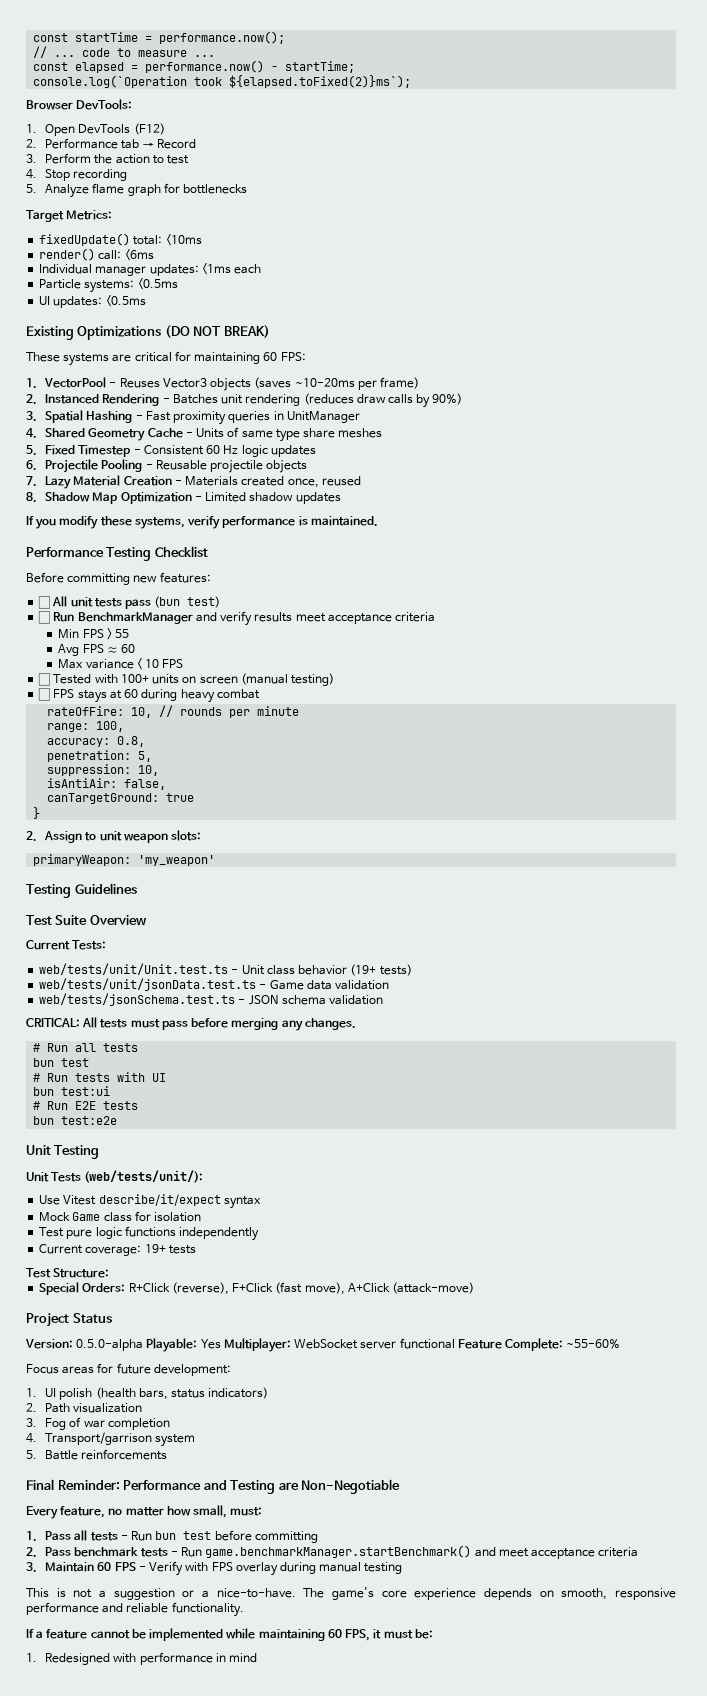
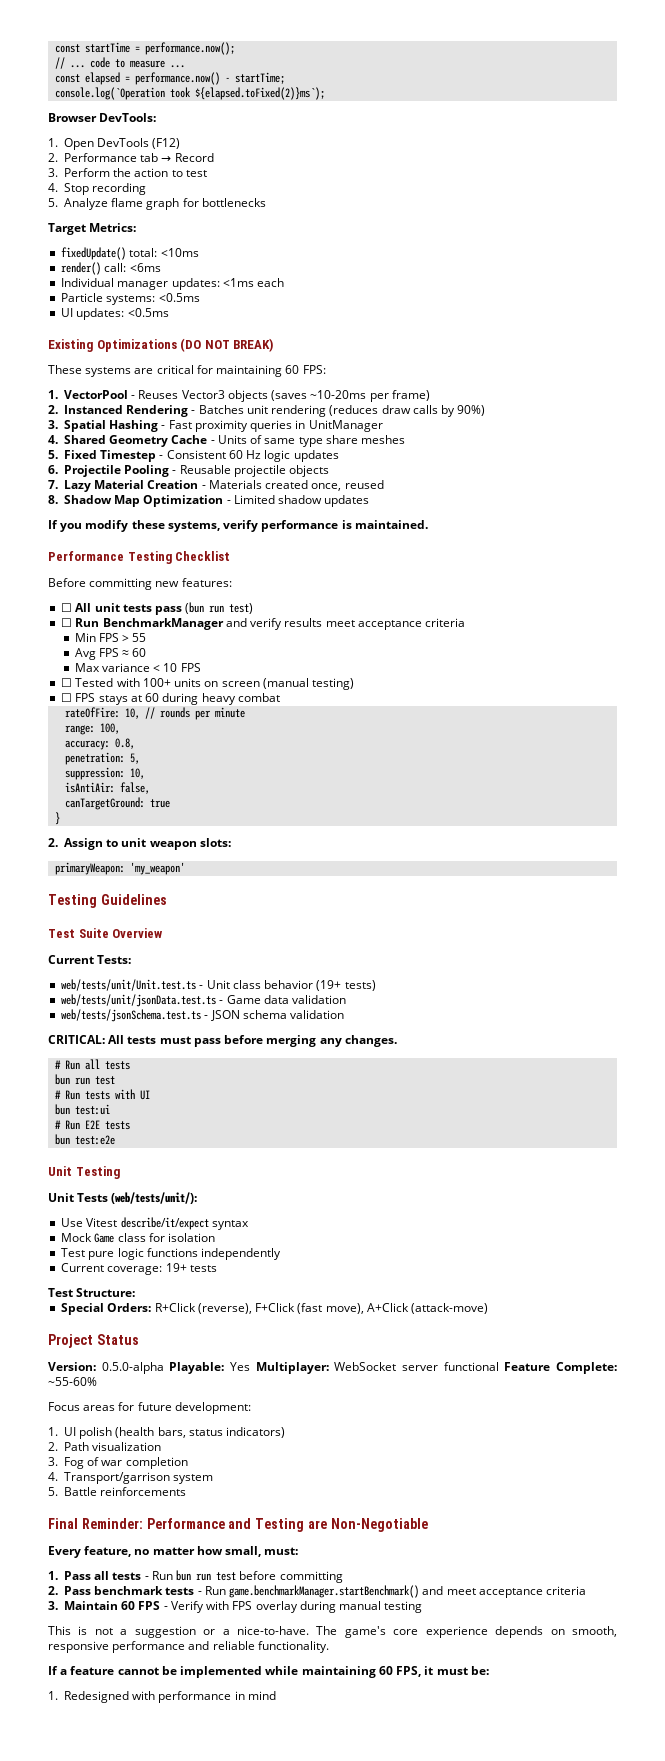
(181, 602) none -> [209,605,225,613] run
(55, 1062) none -> [75,1077,91,1085] run
(177, 1535) none -> [196,1573,212,1581] run

